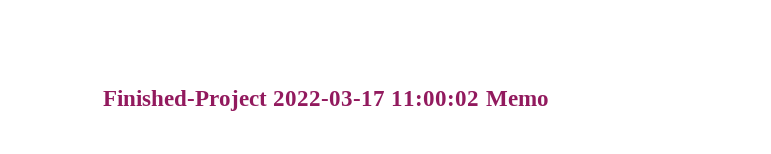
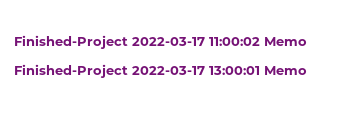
(549, 98) none -> [14,64,307,78] // Finished-Project 2022-03-17 13:00:01 Memo

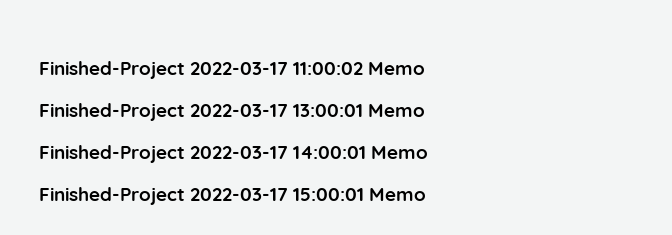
(307, 70) none -> [39,145,429,163] [39,187,427,205] // Finished-Project 2022-03-17 14:00:01 Memo // Finished-Project 2022-03-17 15:00:01 Memo

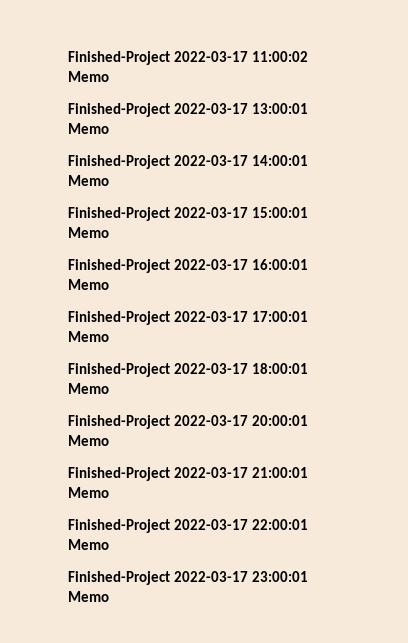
(427, 194) none -> [68,259,308,273] [68,279,109,290] [68,311,308,325] [68,331,109,342] [68,363,308,377] [68,383,109,394] [68,415,308,429] [68,435,109,446] [68,467,308,481] [68,487,109,498] [68,519,308,533] [68,539,109,550] [68,571,308,585] [68,591,109,602] // Finished-Project 2022-03-17 16:00:01 Memo // Finished-Project 2022-03-17 17:00:01 Memo // Finished-Project 2022-03-17 18:00:01 Memo // Finished-Project 2022-03-17 20:00:01 Memo // Finished-Project 2022-03-17 21:00:01 Memo // Finished-Project 2022-03-17 22:00:01 Memo // Finished-Project 2022-03-17 23:00:01 Memo

